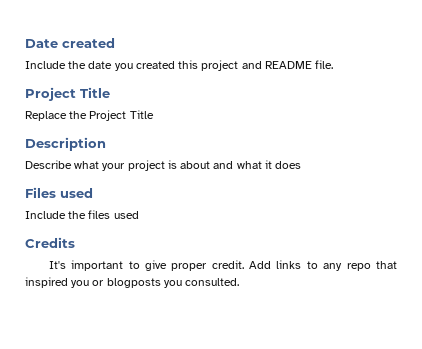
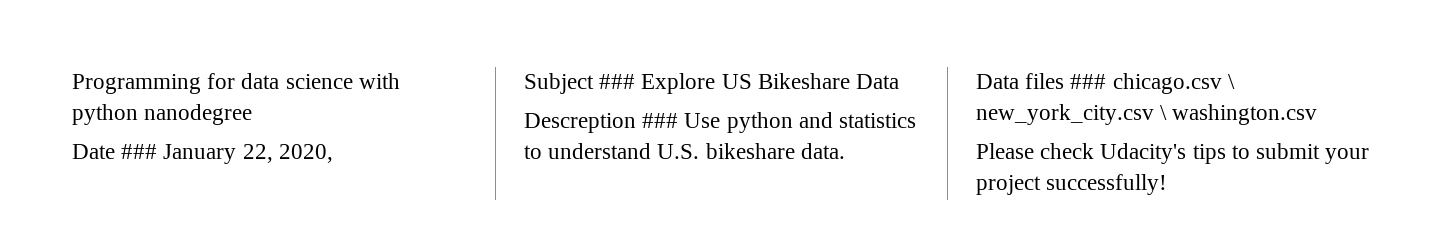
[25,38,115,48] [25,60,334,71] [25,87,110,101] [25,110,154,121] [25,137,106,151] [25,160,302,171] [25,187,93,198] [25,210,139,219] [25,237,75,248] [48,260,397,271] [25,277,240,288] Date created // Include the date you created this project and README file. // Project Title // Replace the Project Title // Description // Describe what your project is about and what it does // Files used // Include the files used // Credits // It's important to give proper credit. Add links to any repo that inspired you or blogposts you consulted. -> [72,73,400,94] [72,104,253,125] [72,144,333,164] [524,73,900,94] [524,112,917,133] [524,143,845,159] [976,73,1235,94] [976,104,1318,125] [976,143,1370,164] [976,174,1168,195] Programming for data science with python nanodegree // Date ### January 22, 2020, // Subject ### Explore US Bikeshare Data // Descreption ### Use python and statistics to understand U.S. bikeshare data. // Data files ### chicago.csv \ new_york_city.csv \ washington.csv // Please check Udacity's tips to submit your project successfully!

